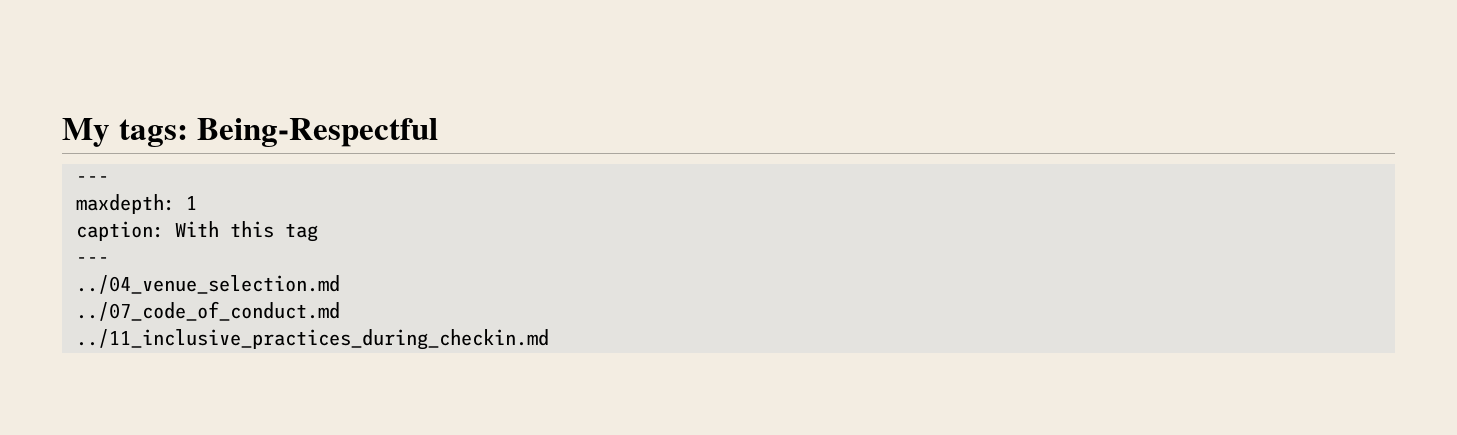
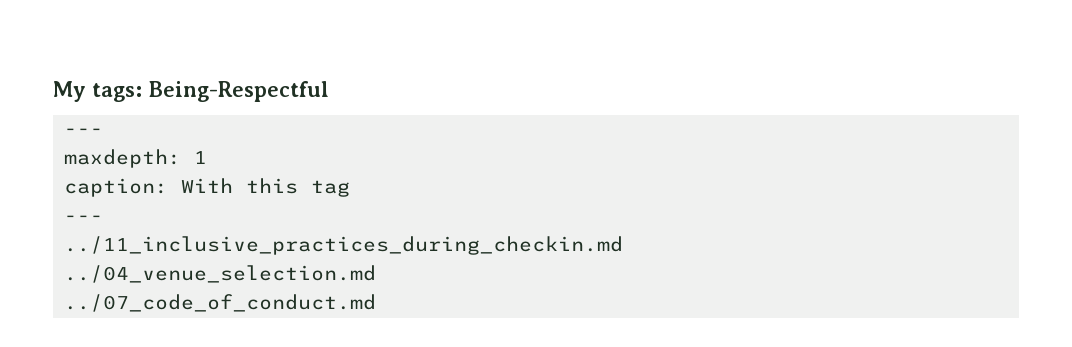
(109, 260) none -> [64,236,624,255] // ../11_inclusive_practices_during_checkin.md
[75,329,549,350] // ../11_inclusive_practices_during_checkin.md -> (377, 303) none

